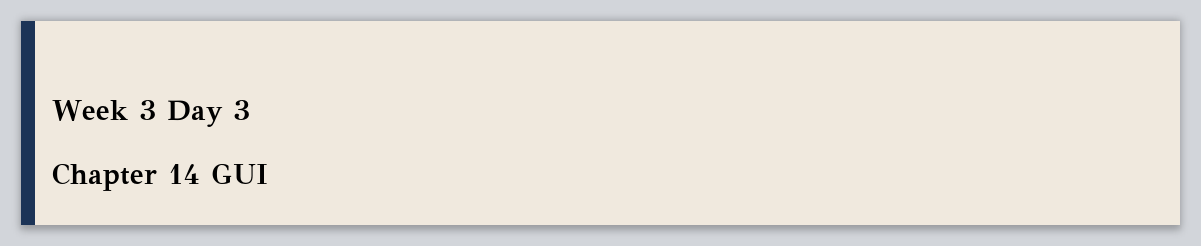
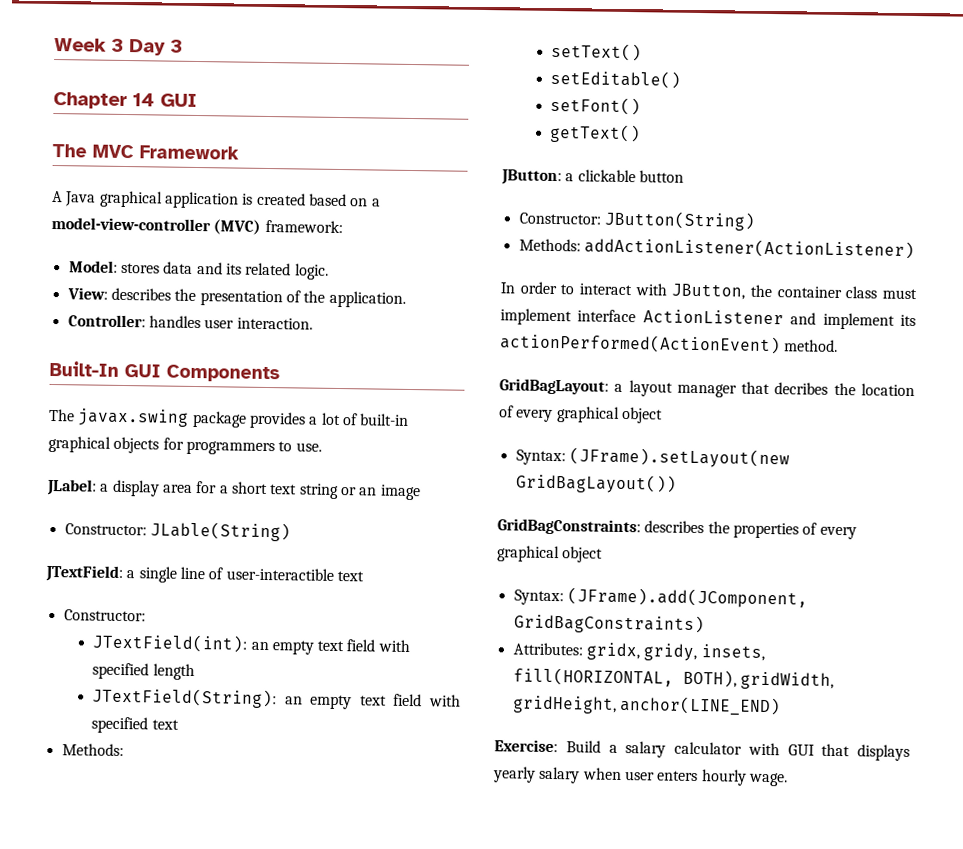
(268, 173) none -> [52,143,239,160] [52,190,381,209] [51,216,343,235] [68,260,329,280] [66,287,406,308] [67,314,313,330] [49,360,280,383] [49,408,410,429] [48,435,322,456] [46,478,421,501] [64,521,291,542] [45,564,364,583] [63,609,146,622] [92,633,410,655] [92,662,195,681] [92,687,461,710] [91,716,179,734] [61,743,124,757] [551,42,643,62] [550,69,682,89] [550,96,642,116] [549,123,642,144] [501,169,684,186] [518,210,755,231] [518,237,915,260] [500,281,917,300] [500,308,917,330] [500,333,839,355] [499,378,915,398] [499,405,663,424] [515,447,790,469] [515,473,677,494] [497,518,857,540] [497,545,604,563] [513,587,808,609] [513,613,705,635] [512,642,765,662] [512,667,834,690] [511,695,781,717] [494,739,910,762] [493,766,788,787] // The MVC Framework // A Java graphical application is created based on a model-view-controller (MVC) framework: // Model: stores data and its related logic. // View: describes the presentation of the application. // Controller: handles user interaction. // Built-In GUI Components // The javax.swing package provides a lot of built-in graphical objects for programmers to use. // JLabel: a display area for a short text string or an image // Constructor: JLable(String) // JTextField: a single line of user-interactible text // Constructor: // JTextField(int): an empty text field with specified length // JTextField(String): an empty text field with specified text // Methods: // setText() // setEditable() // setFont() // getText() // JButton: a clickable button // Constructor: JButton(String) // Methods: addActionListener(ActionListener) // In order to interact with JButton, the container class must implement interface ActionListener and implement its actionPerformed(ActionEvent) method. // GridBagLayout: a layout manager that decribes the location of every graphical object // Syntax: (JFrame).setLayout(new GridBagLayout()) // GridBagConstraints: describes the properties of every graphical object // Syntax: (JFrame).add(JComponent, GridBagConstraints) // Attributes: gridx, gridy, insets, fill(HORIZONTAL, BOTH), gridWidth, gridHeight, anchor(LINE_END) // Exercise: Build a salary calculator with GUI that displays yearly salary when user enters hourly wage.

